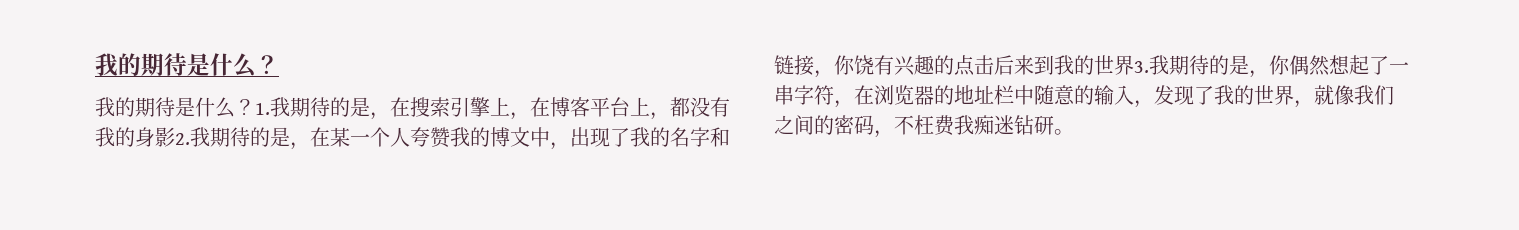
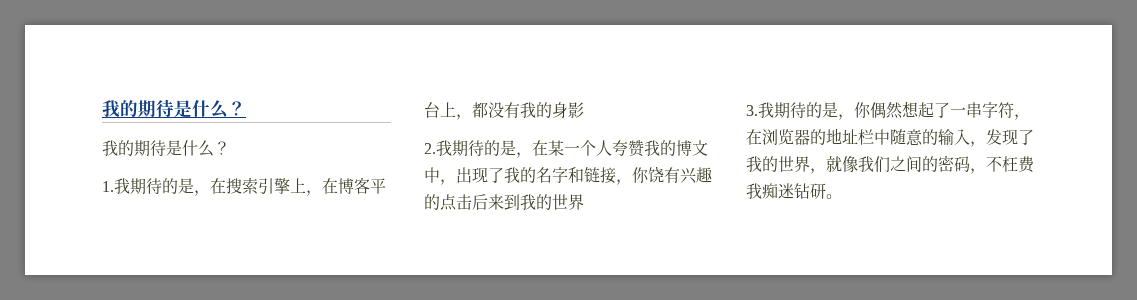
(255, 107) none -> (230, 148) //
(175, 137) none -> (584, 110) //
(1134, 65) none -> (584, 202) //

